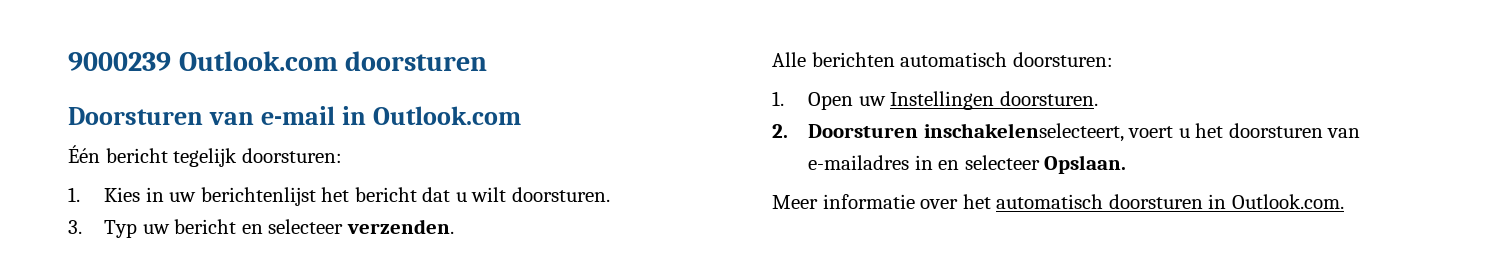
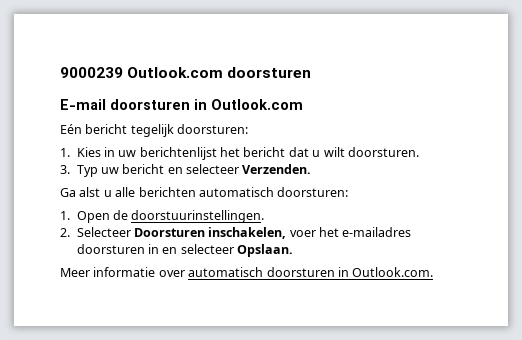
[68,106,336,125] Doorsturen van e-mail -> [60,99,190,110] E-mail doorsturen
[68,145,100,163] Één -> [60,124,82,134] Eén
[346,219,454,234] [772,52,806,67] verzenden. // Alle -> [242,164,312,174] [60,187,136,197] Verzenden. // Ga alst u alle
[858,91,1098,110] [772,123,1361,142] [808,155,910,170] uw Instellingen doorsturen. // 2. Doorsturen inschakelenselecteert, voert u het doorsturen van e-mailadres -> [112,210,265,223] [60,227,412,239] [76,244,145,254] de doorstuurinstellingen. // 2. Selecteer Doorsturen inschakelen, voer het e-mailadres doorsturen
[962,194,991,209] het -> (185, 273) none

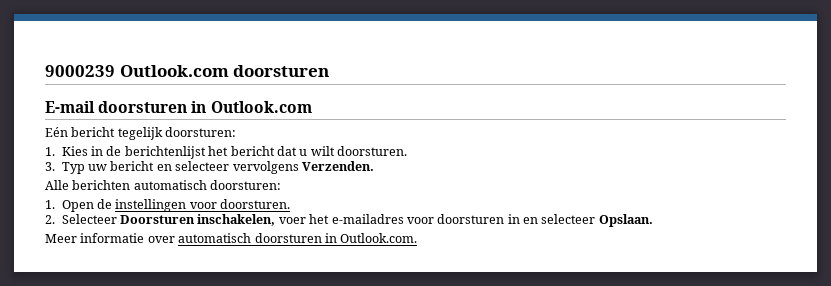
[118,150,137,157] uw -> [106,146,122,156] de
(240, 169) none -> [232,161,299,174] vervolgens
[60,187,136,197] Ga alst u alle -> [45,180,69,190] Alle
[131,210,265,223] doorstuurinstellingen. -> [115,199,291,212] instellingen voor doorsturen.
(412, 232) none -> [406,217,434,224] voor

